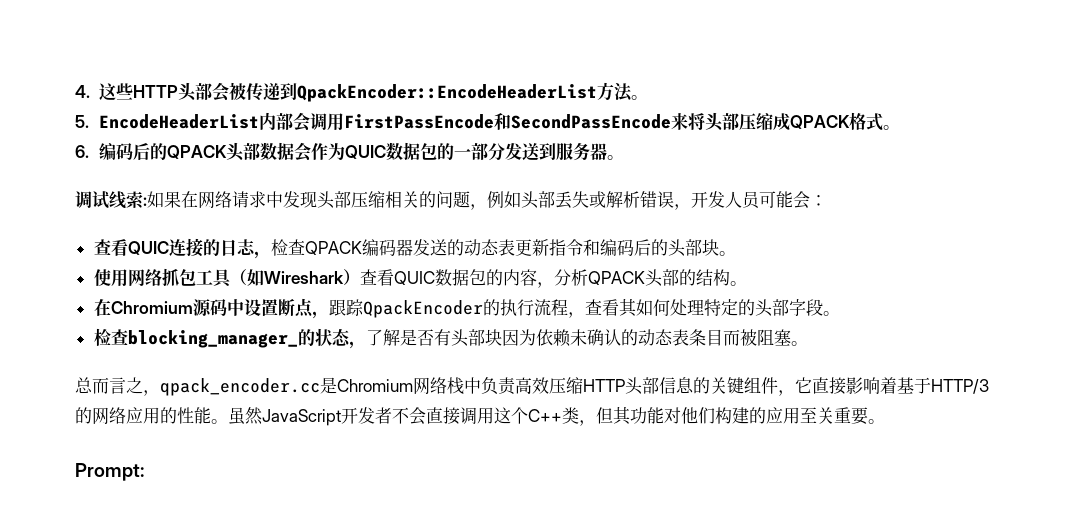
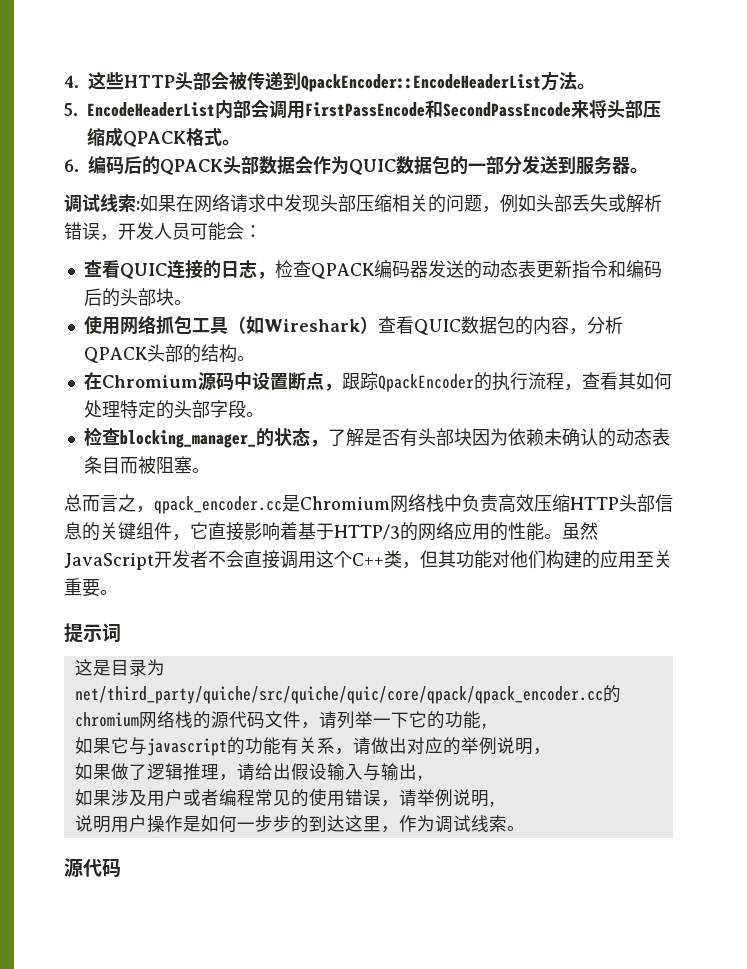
[75,463,144,481] Prompt: -> [64,623,121,643] [74,659,165,676] [74,685,621,704] [74,711,489,729] [74,737,551,756] [74,763,425,781] [74,788,497,807] [74,815,525,833] [64,858,121,877] 提示词 // 这是目录为net/third_party/quiche/src/quiche/quic/core/qpack/qpack_encoder.cc的chromium网络栈的源代码文件，请列举一下它的功能, // 如果它与javascript的功能有关系，请做出对应的举例说明， // 如果做了逻辑推理，请给出假设输入与输出, // 如果涉及用户或者编程常见的使用错误，请举例说明, // 说明用户操作是如何一步步的到达这里，作为调试线索。 // 源代码

